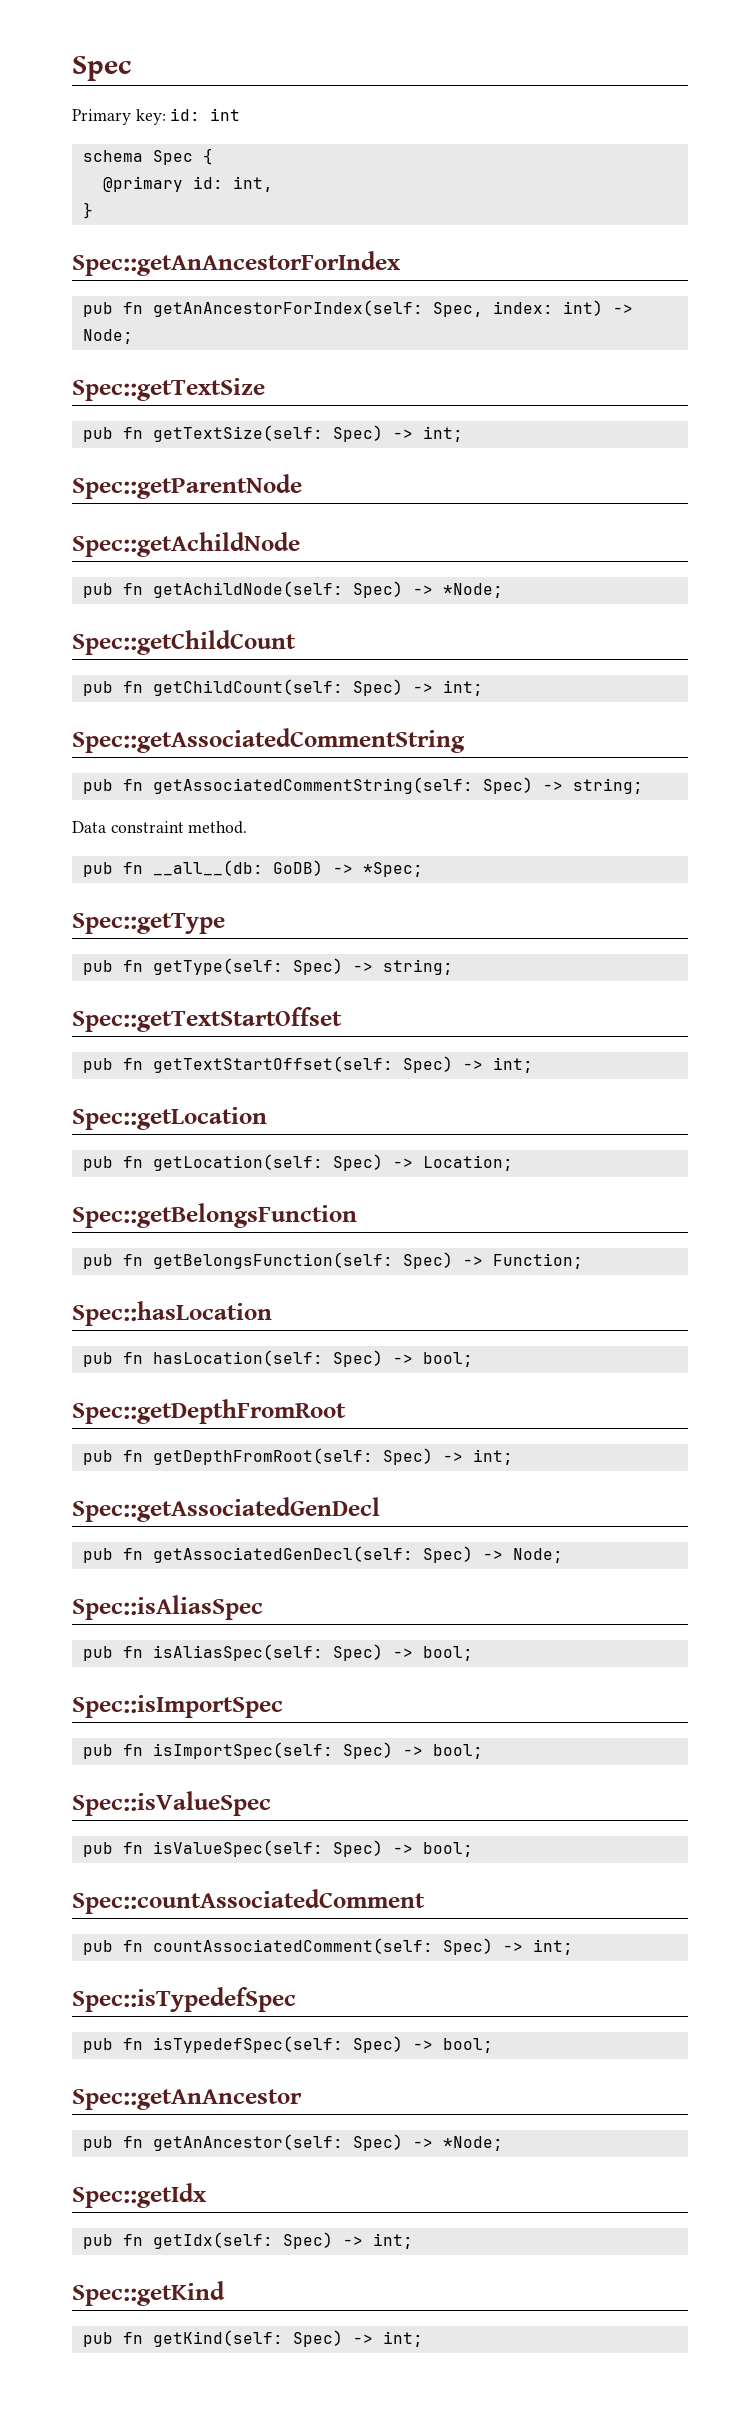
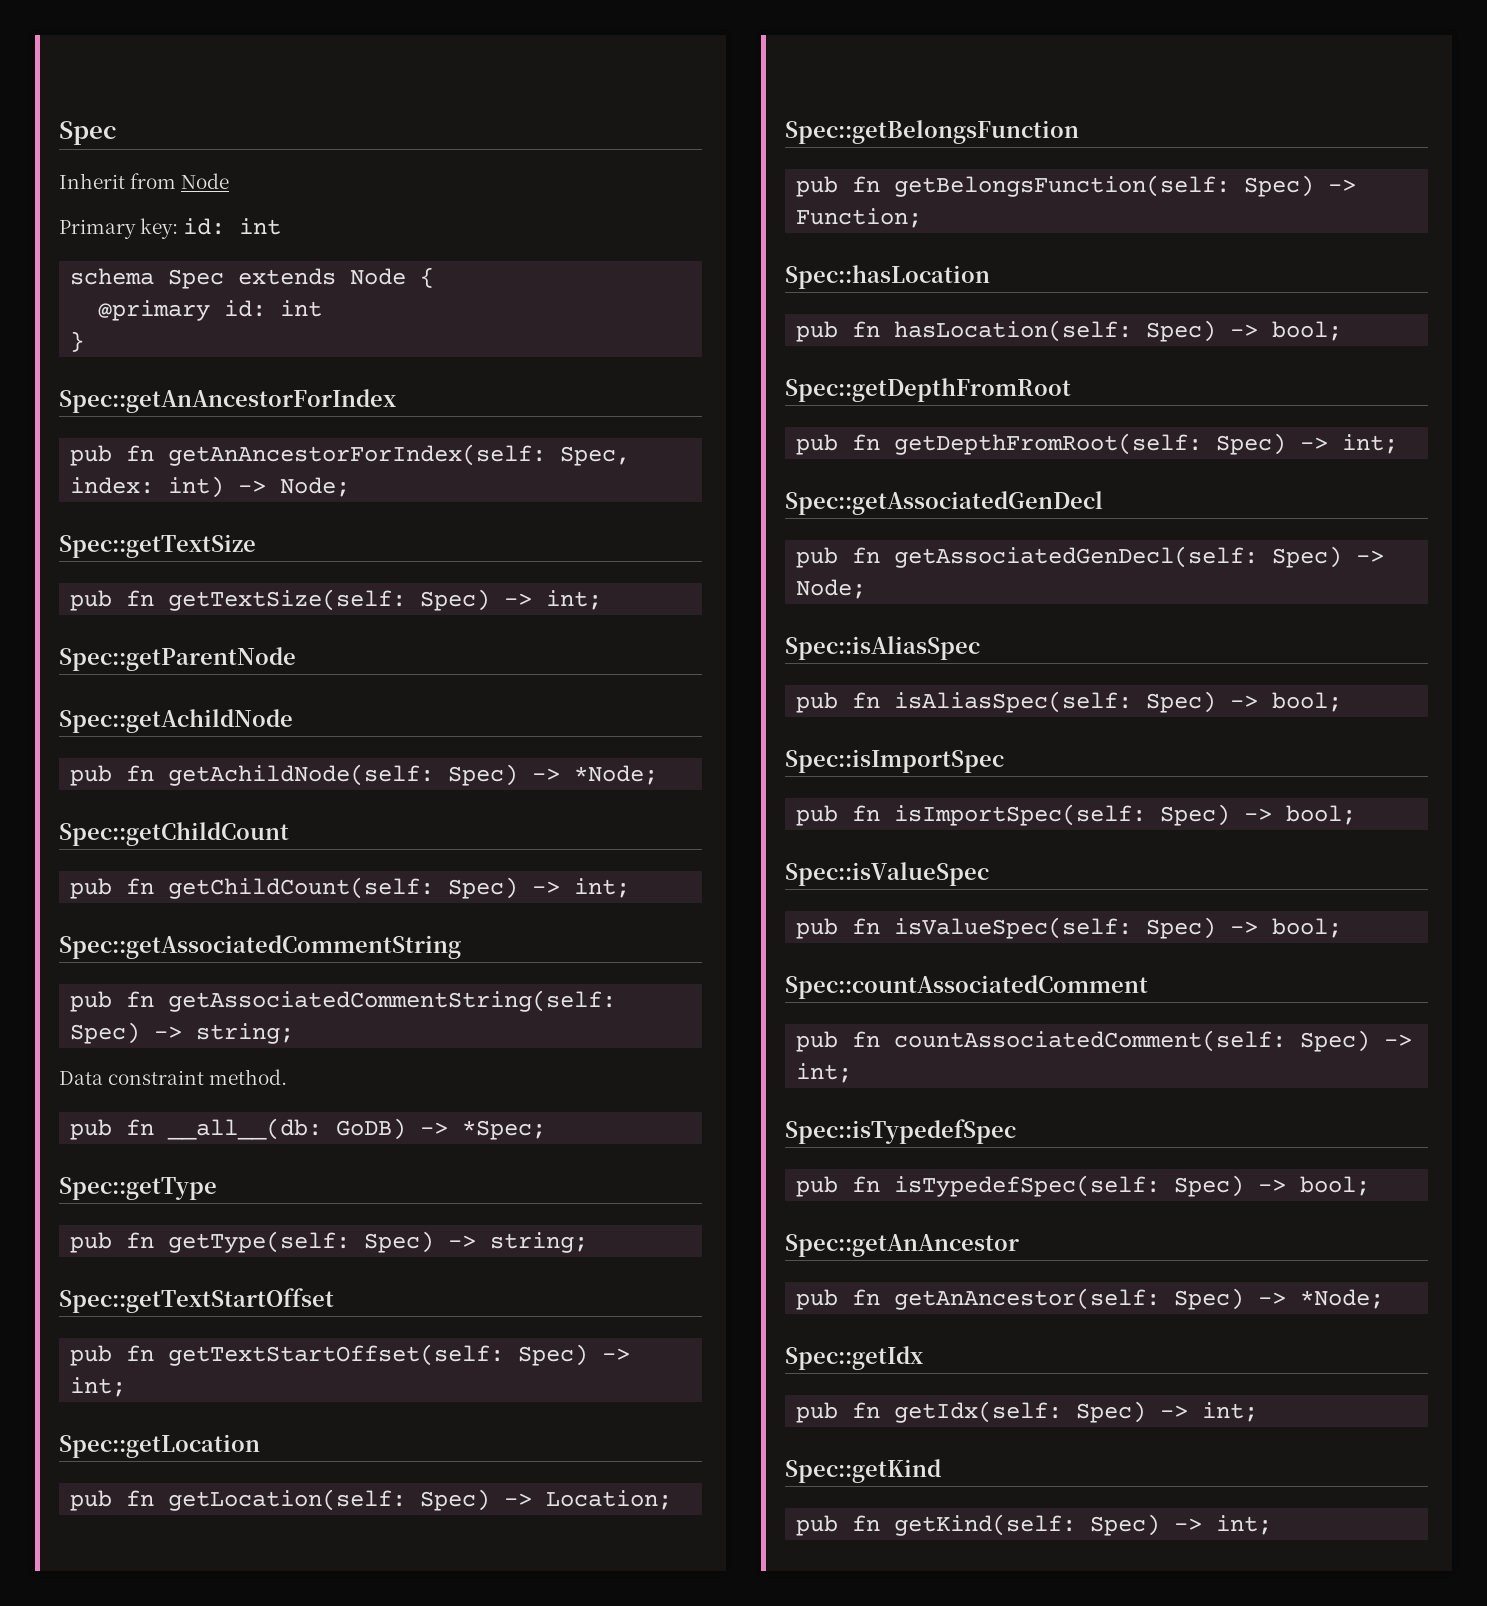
[72,56,131,81] Spec -> [59,121,117,145] [59,173,230,189] Spec // Inherit from Node
(193, 157) none -> [238,268,407,285] extends Node
[232,176,273,192] int, -> [280,300,323,317] int

